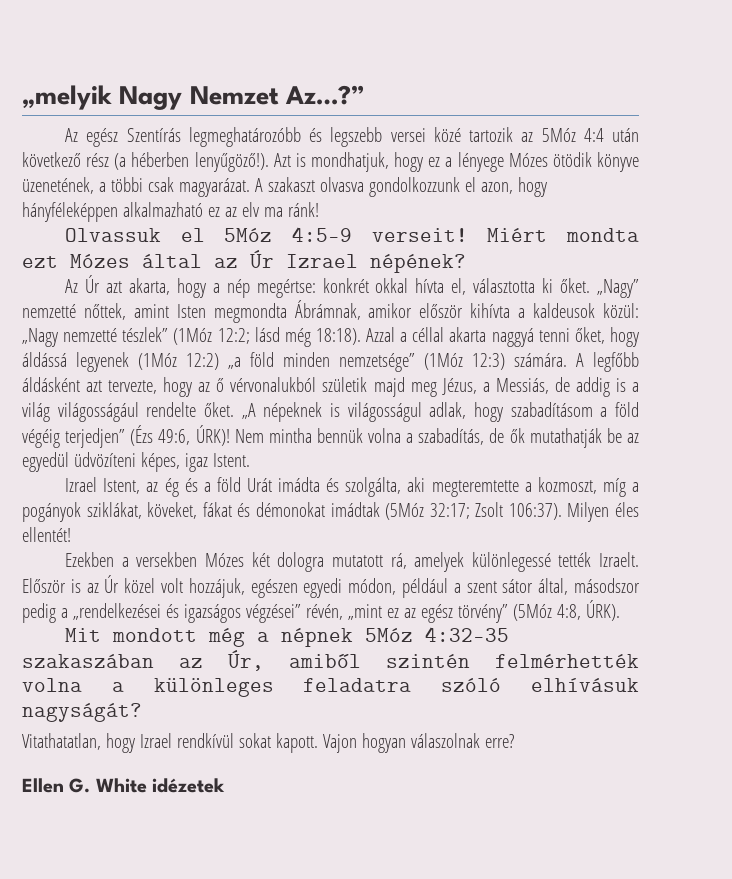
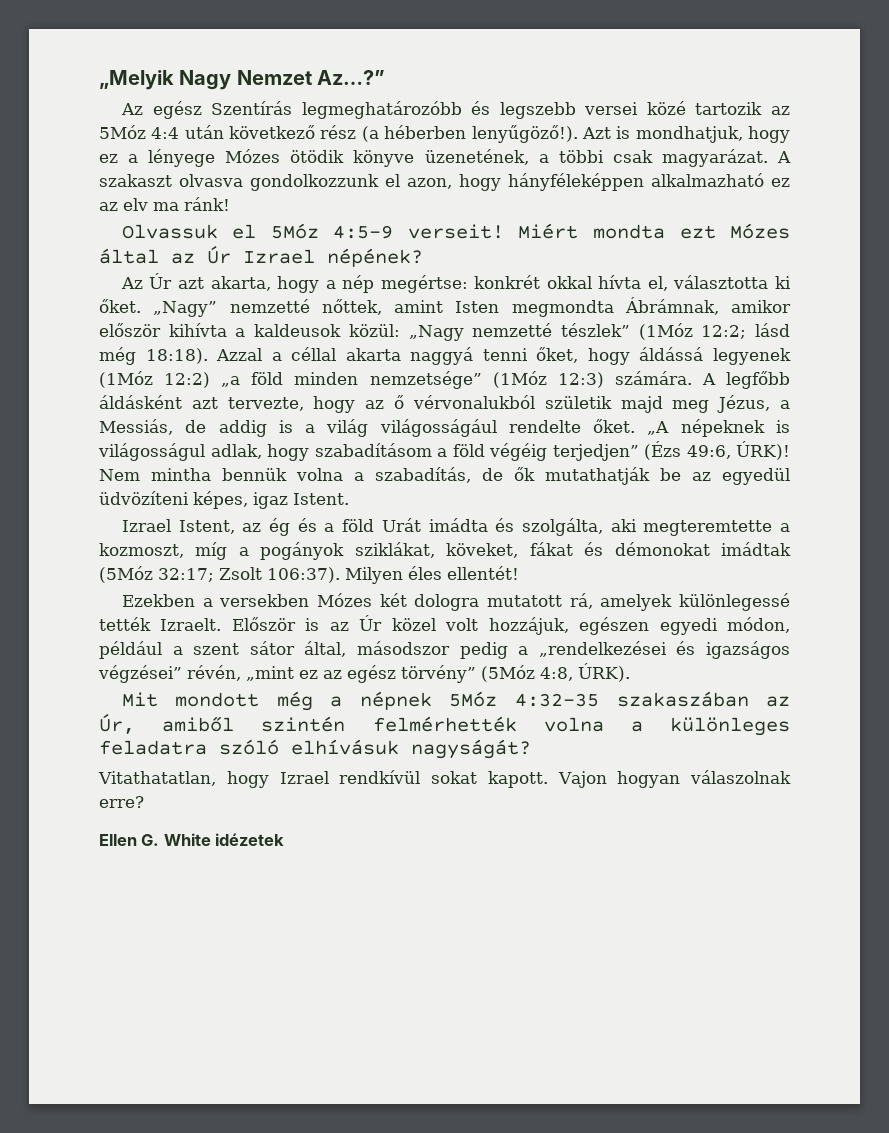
[22,85,112,110] „melyik -> [99,70,174,90] „Melyik

